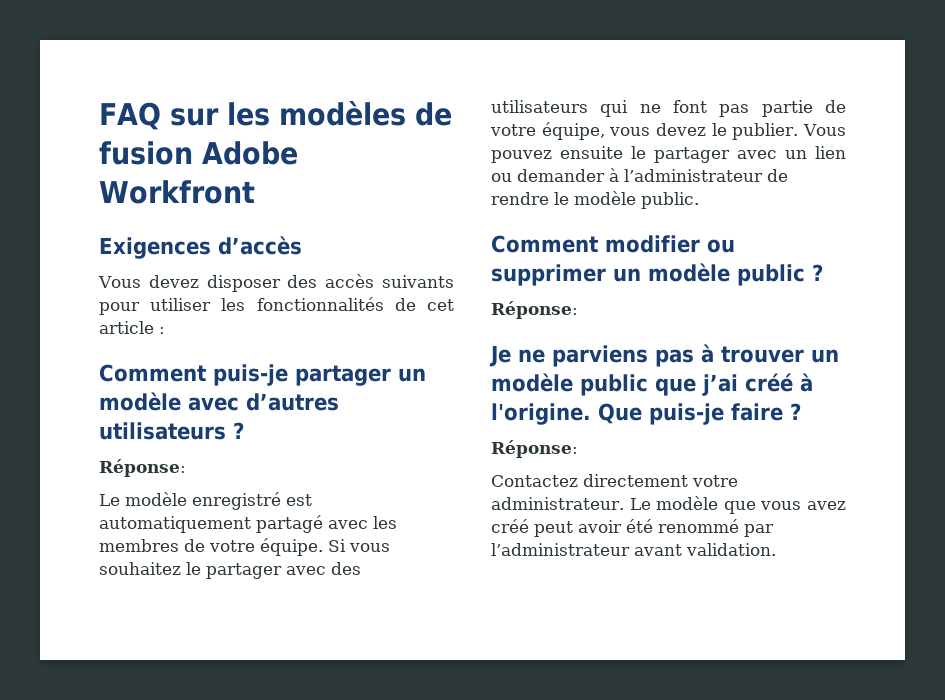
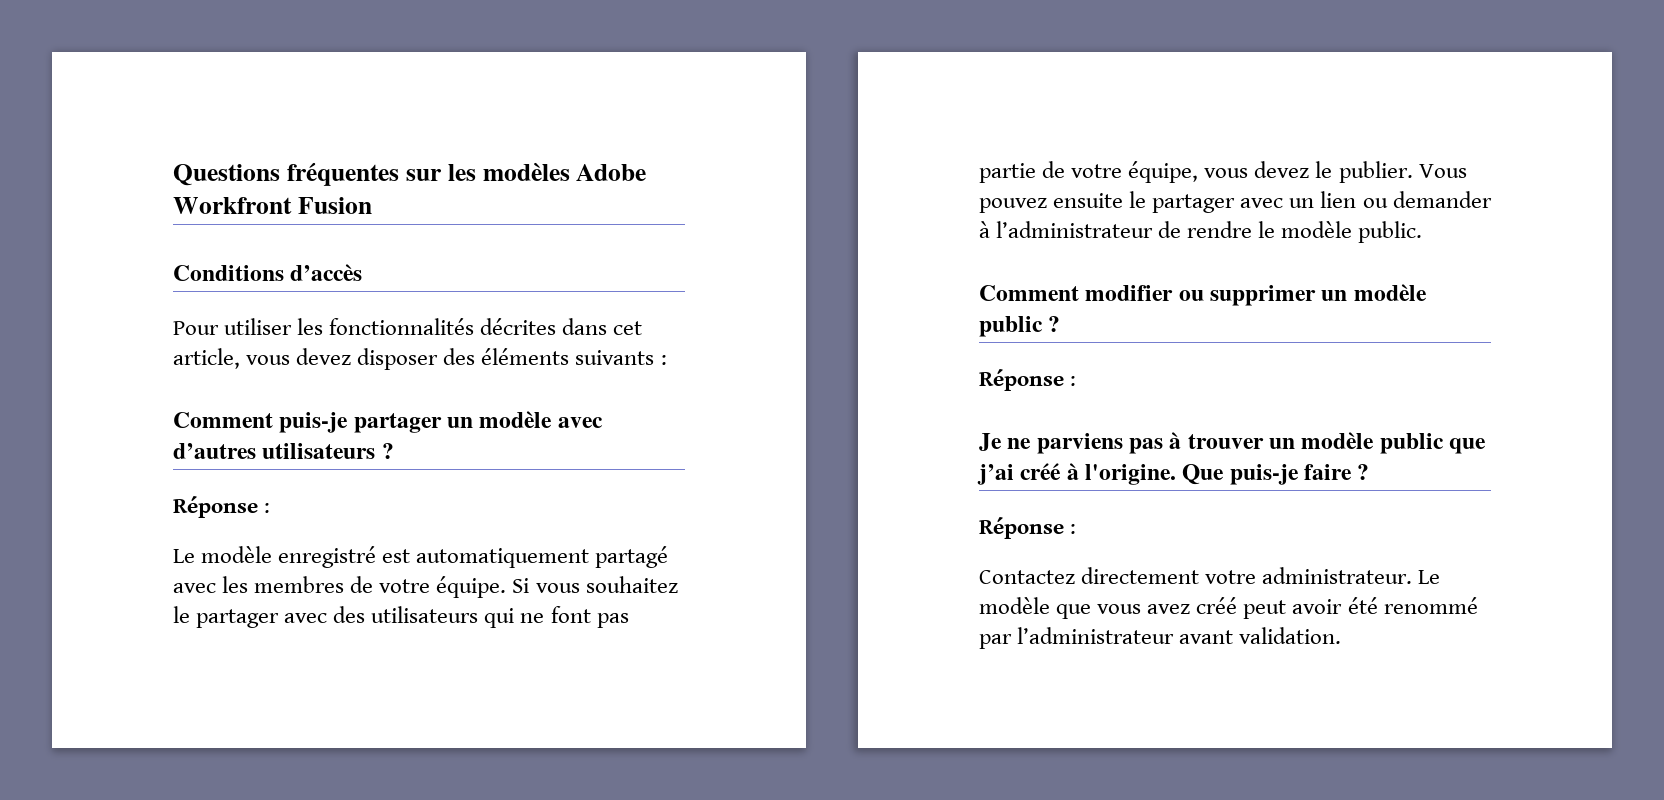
[99,102,161,130] FAQ -> [173,162,399,186] Questions fréquentes
[414,102,452,126] [99,141,193,165] de fusion -> (570, 171) none
[99,237,211,259] // Exigences -> [297,197,372,214] [173,265,284,281] Fusion // Conditions
[98,274,454,292] [99,297,454,315] [99,321,154,334] Vous devez disposer des accès suivants pour utiliser les fonctionnalités de cet article -> [173,318,643,335] [173,348,655,370] Pour utiliser les fonctionnalités décrites dans cet article, vous devez disposer des éléments suivants
[99,459,186,477] Réponse: -> [173,496,271,518] Réponse :
[491,301,578,319] Réponse: -> [979,369,1077,391] Réponse :
[491,440,578,458] Réponse: -> [979,517,1077,539] Réponse :

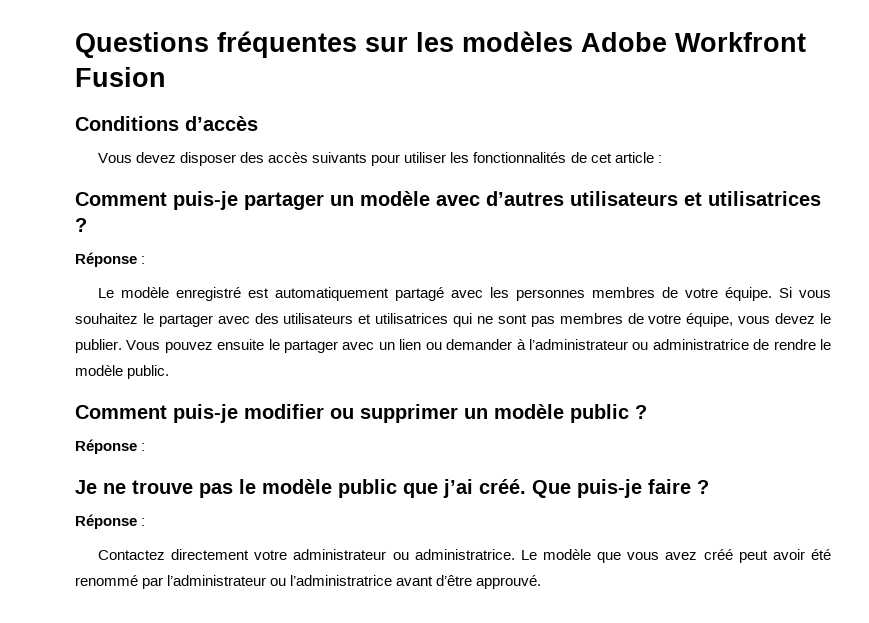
[173,318,643,335] [173,348,655,370] Pour utiliser les fonctionnalités décrites dans cet article, vous devez disposer des éléments suivants -> [98,152,654,166] Vous devez disposer des accès suivants pour utiliser les fonctionnalités de cet article
(376, 451) none -> [684,191,821,206] et utilisatrices
(249, 584) none -> [516,289,586,301] personnes
[484,606,629,628] [979,163,1036,183] qui ne font pas partie -> [358,313,623,327] et utilisatrices qui ne sont pas membres
(1154, 229) none -> [632,339,749,350] ou administratrice
(1079, 293) none -> [173,404,238,423] puis-je
[1036,432,1296,454] parviens pas à trouver un -> [132,479,256,498] trouve pas le
[1020,463,1177,485] créé à l'origine. -> [479,479,526,494] créé.
[1262,567,1413,584] administrateur. -> [293,549,515,560] administrateur ou administratrice.
[1179,627,1342,644] avant validation. -> [270,575,542,589] ou l’administratrice avant d’être approuvé.

